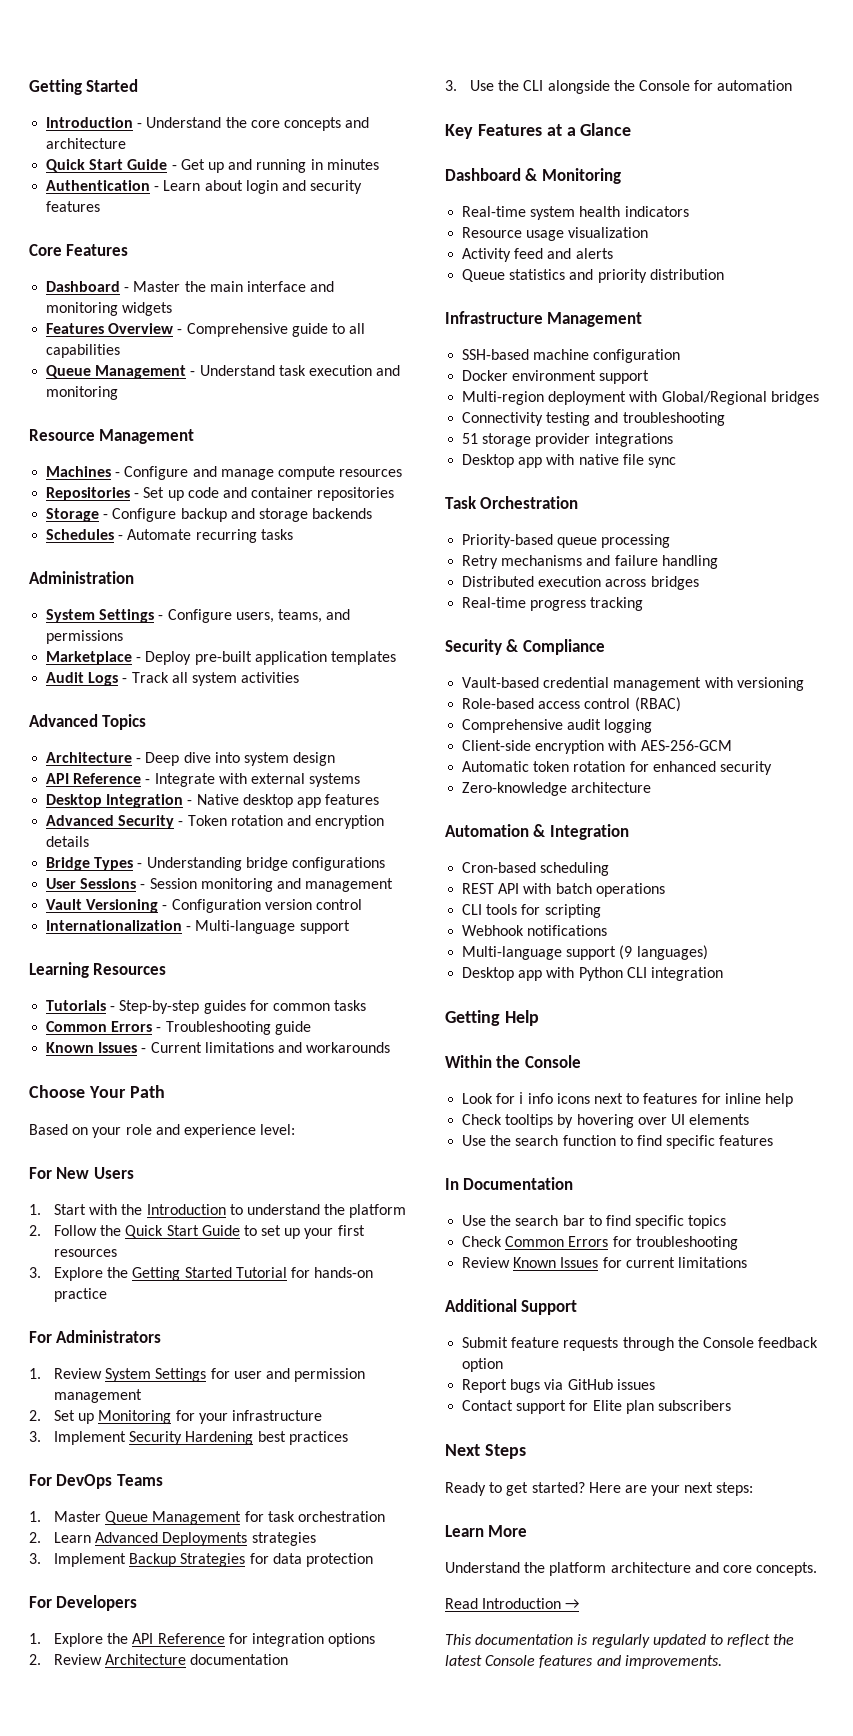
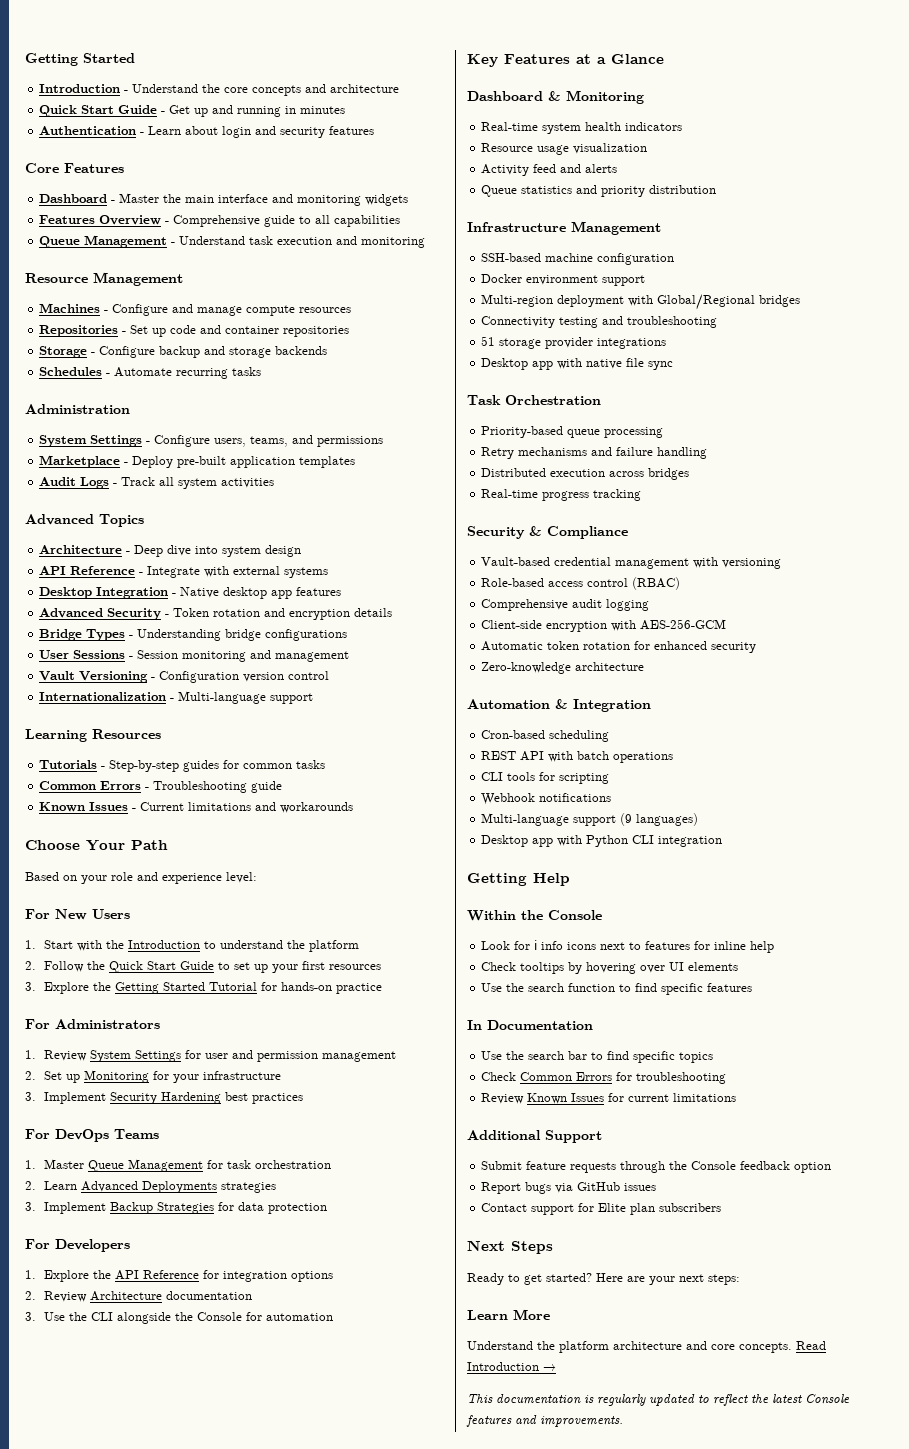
(818, 1569) // -> (792, 1347) none

